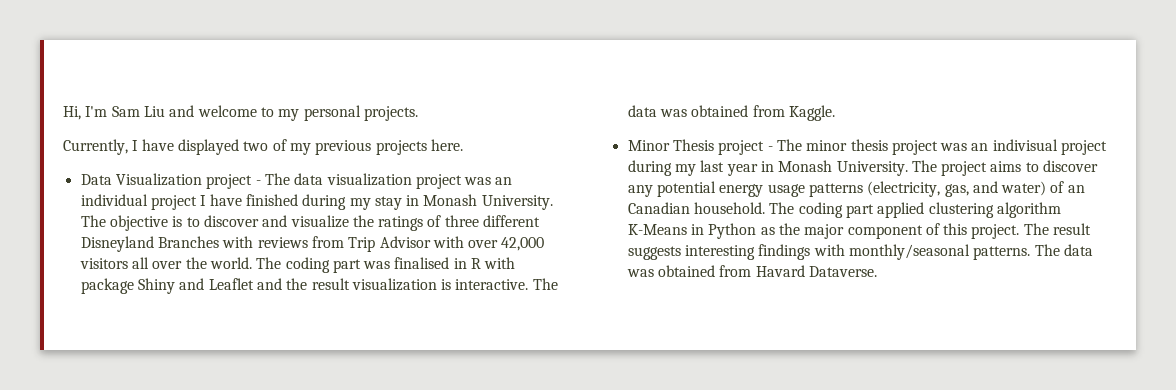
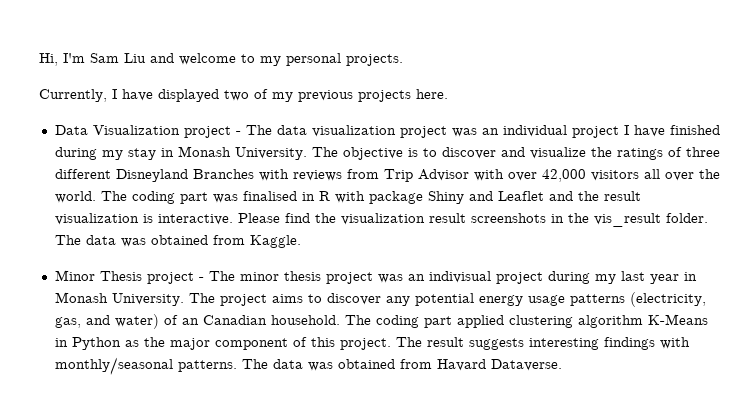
(529, 284) none -> [237,213,708,227] Please find the visualization result screenshots in the vis_result folder.

